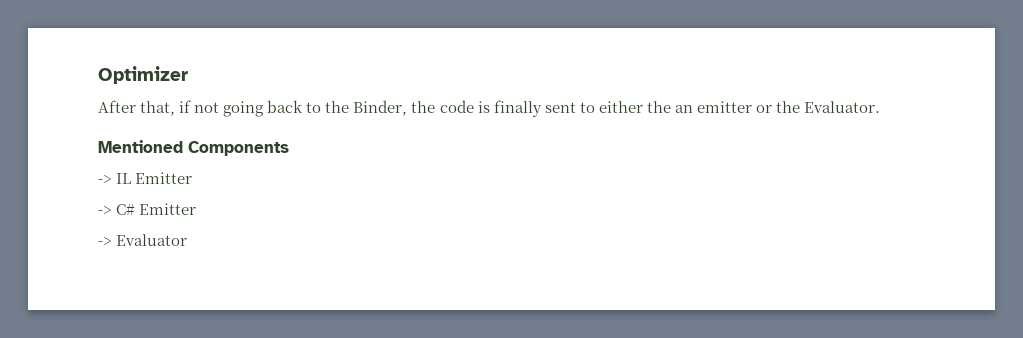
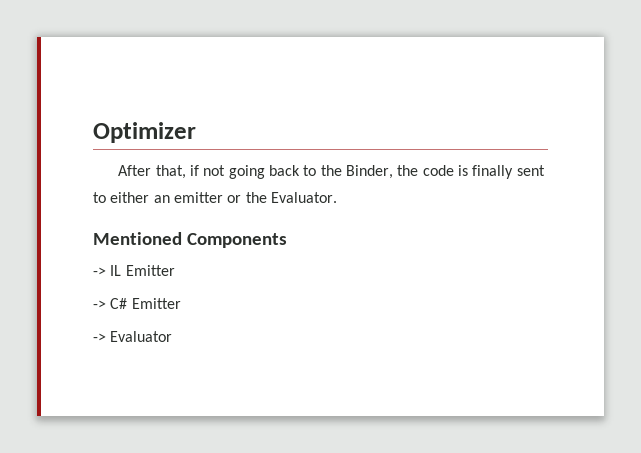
[646,101,671,113] the -> (150, 197) none

